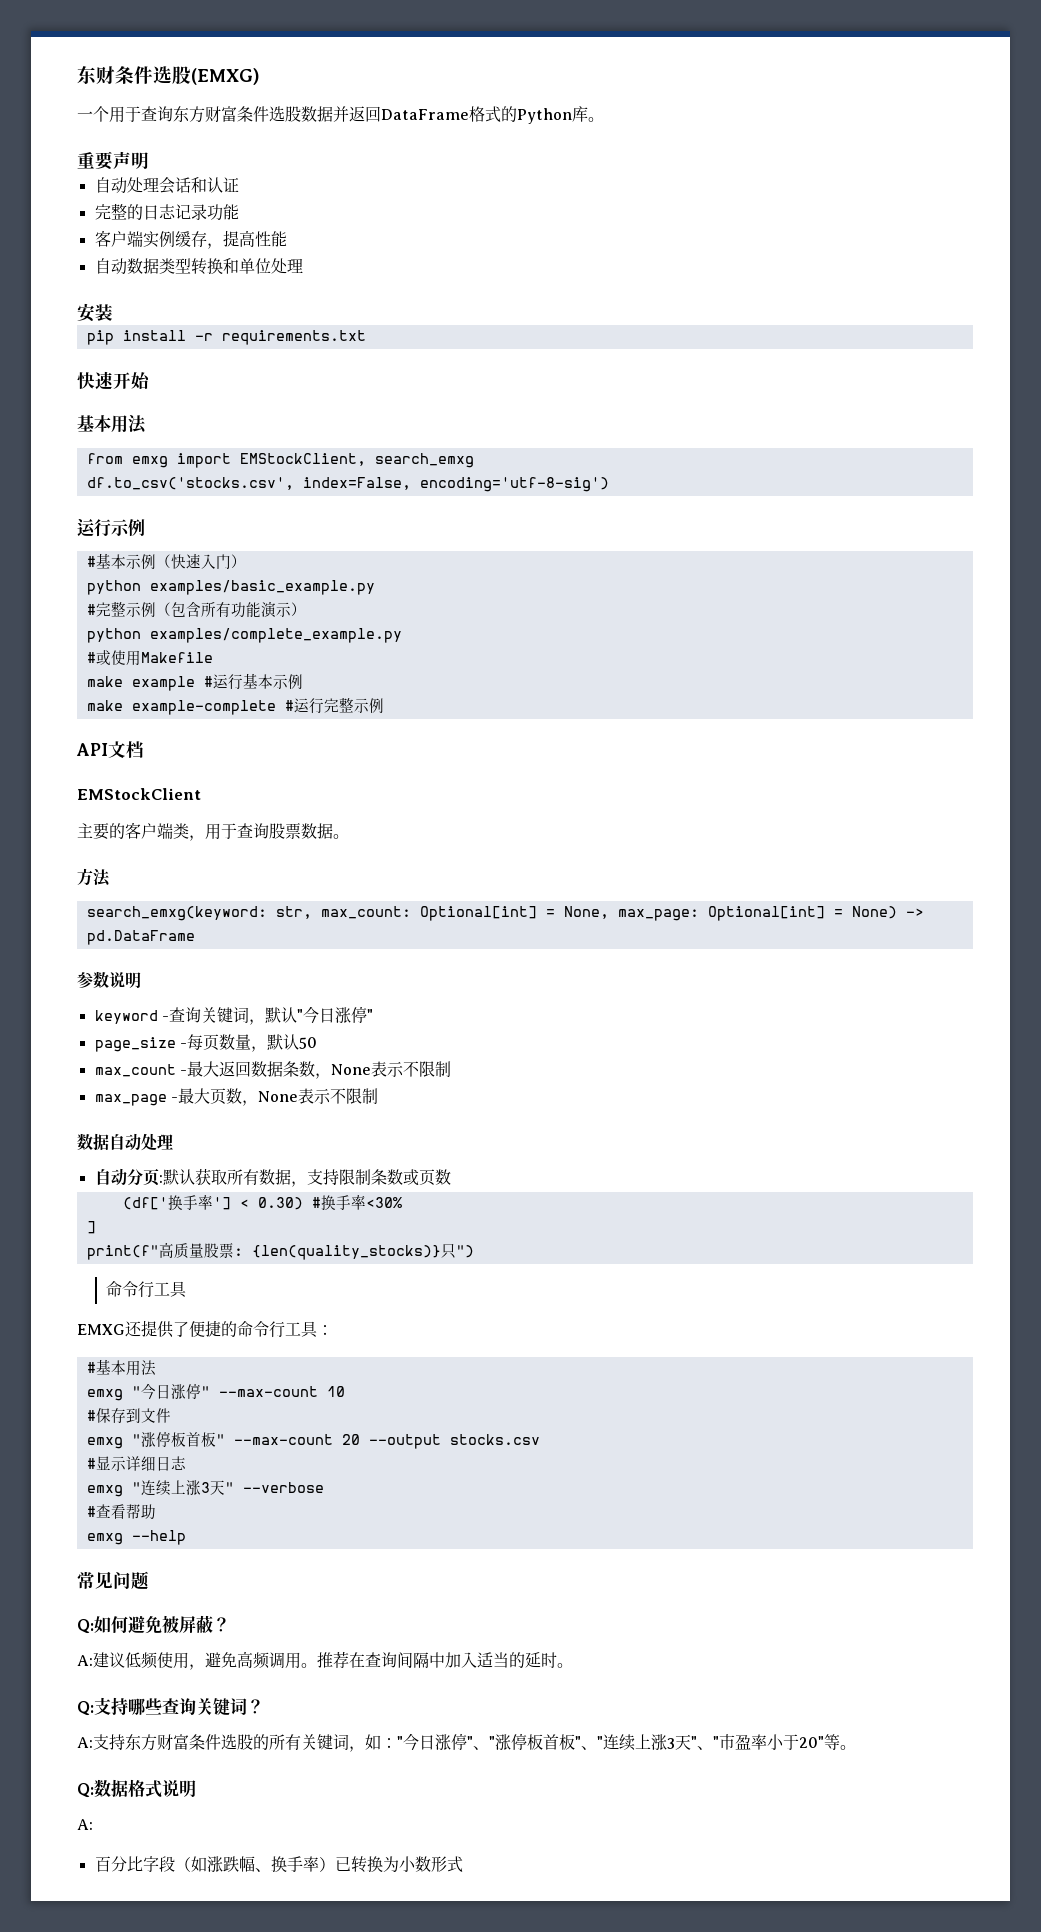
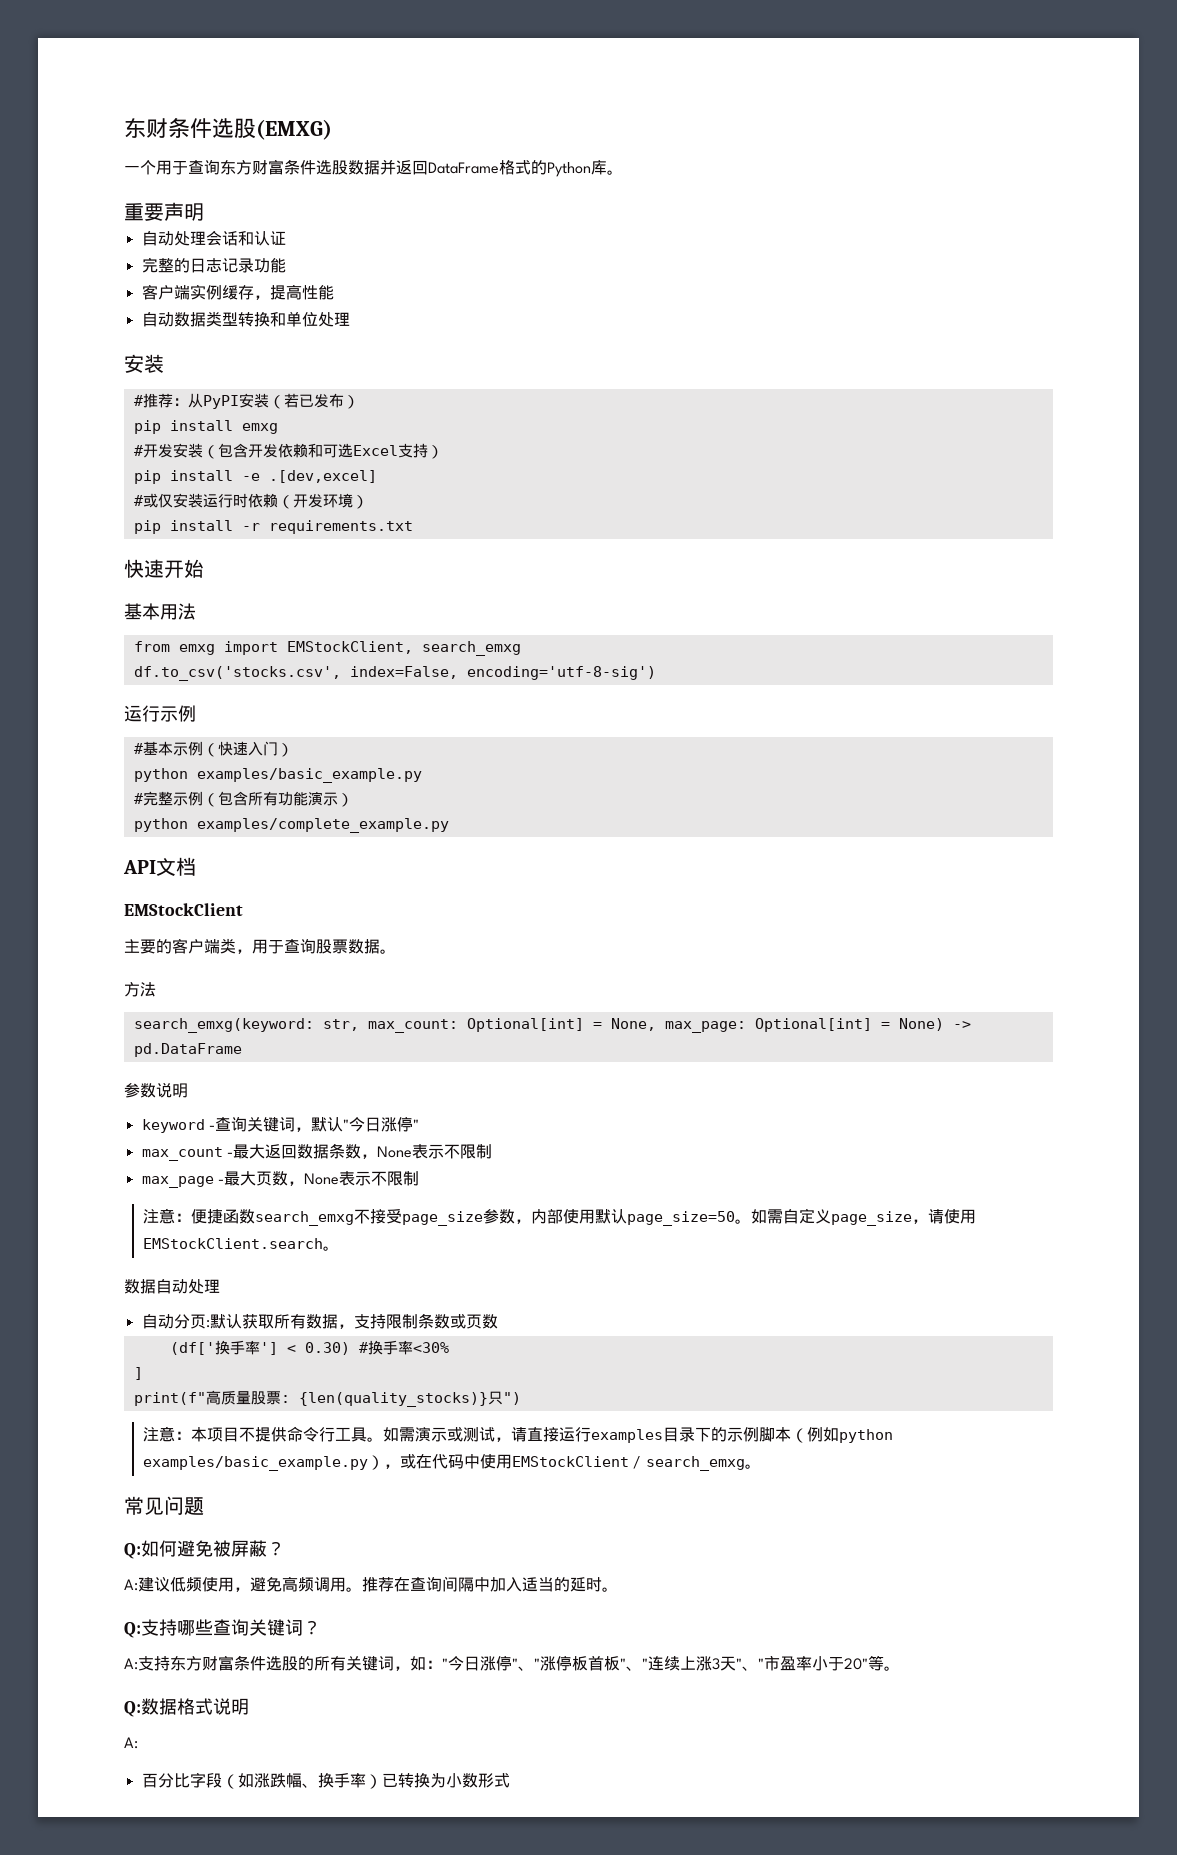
(113, 312) none -> [133,393,359,409] [133,420,278,434] [133,443,443,459] [133,470,377,484] [133,493,368,509] // #推荐：从PyPI安装（若已发布） // pip install emxg // #开发安装（包含开发依赖和可选Excel支持） // pip install -e .[dev,excel] // #或仅安装运行时依赖（开发环境）
[86,650,213,666] [86,673,303,691] [86,697,384,715] // #或使用Makefile // make example #运行基本示例 // make example-complete #运行完整示例 -> (449, 825) none
[94,1034,317,1052] // page_size -每页数量，默认50 -> (419, 1124) none
(378, 1096) none -> [142,1208,976,1226] [142,1238,339,1251] // 注意：便捷函数search_emxg不接受page_size参数，内部使用默认page_size=50。如需自定义page_size，请使用EMStockClient.search。
[105,1281,187,1298] [77,1320,333,1338] [86,1359,156,1376] [86,1383,345,1401] [86,1408,171,1423] [86,1431,540,1449] [86,1456,186,1471] [86,1480,324,1497] [86,1504,156,1519] [86,1530,186,1545] 命令行工具 // EMXG还提供了便捷的命令行工具： // #基本用法 // emxg "今日涨停" --max-count 10 // #保存到文件 // emxg "涨停板首板" --max-count 20 --output stocks.csv // #显示详细日志 // emxg "连续上涨3天" --verbose // #查看帮助 // emxg --help -> [142,1426,893,1443] [142,1454,761,1471] 注意：本项目不提供命令行工具。如需演示或测试，请直接运行examples目录下的示例脚本（例如python examples/basic_example.py），或在代码中使用EMStockClient / search_emxg。

